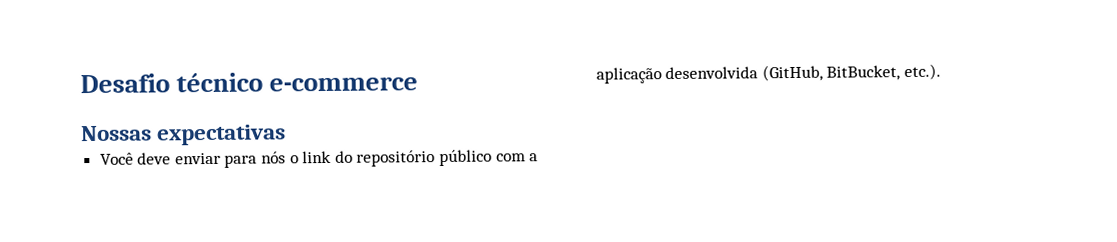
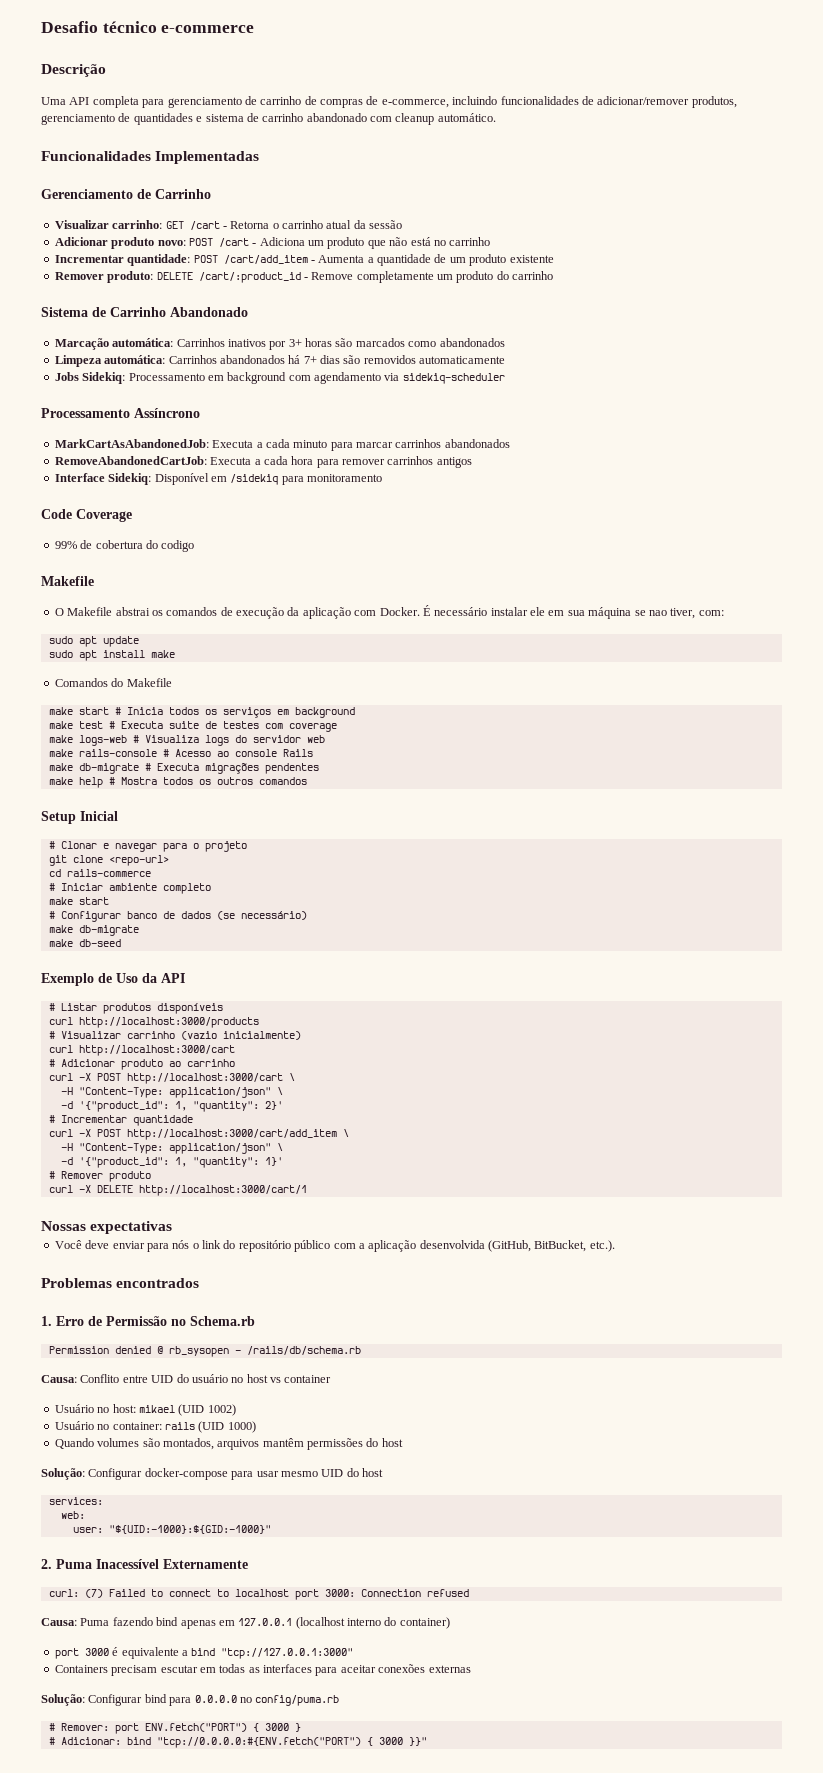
(419, 84) none -> [41,64,106,77] [41,96,737,108] [41,113,496,125] [41,151,260,164] [41,189,211,199] [54,220,403,230] [54,237,491,249] [54,254,554,266] [54,271,554,283] [41,307,248,317] [54,338,505,350] [54,355,506,367] [54,372,505,384] [41,408,200,418] [54,439,510,451] [54,456,472,468] [54,473,382,485] [41,509,132,522] [54,540,195,552] [41,576,94,586] [54,605,724,619] [48,636,139,647] [48,650,175,661] [54,678,172,687] [48,707,355,718] [48,721,337,732] [48,735,325,746] [48,749,313,757] [48,763,319,774] [48,777,307,788] [41,811,118,824] [48,841,247,852] [48,855,169,866] [48,869,151,877] [48,883,211,894] [48,897,109,905] [48,911,307,922] [48,925,139,936] [48,939,121,947] [41,973,185,986] [48,1003,223,1014] [48,1017,259,1028] [48,1031,301,1040] [48,1045,235,1056] [48,1059,235,1070] [48,1073,295,1084] [60,1087,283,1098] [60,1101,283,1112] [48,1115,193,1126] [48,1129,349,1140] [60,1143,283,1154] [60,1157,283,1168] [48,1171,151,1182] [48,1185,307,1196] // Descrição // Uma API completa para gerenciamento de carrinho de compras de e-commerce, incluindo funcionalidades de adicionar/remover produtos, gerenciamento de quantidades e sistema de carrinho abandonado com cleanup automático. // Funcionalidades Implementadas // Gerenciamento de Carrinho // Visualizar carrinho: GET /cart - Retorna o carrinho atual da sessão // Adicionar produto novo: POST /cart - Adiciona um produto que não está no carrinho // Incrementar quantidade: POST /cart/add_item - Aumenta a quantidade de um produto existente // Remover produto: DELETE /cart/:product_id - Remove completamente um produto do carrinho // Sistema de Carrinho Abandonado // Marcação automática: Carrinhos inativos por 3+ horas são marcados como abandonados // Limpeza automática: Carrinhos abandonados há 7+ dias são removidos automaticamente // Jobs Sidekiq: Processamento em background com agendamento via sidekiq-scheduler // Processamento Assíncrono // MarkCartAsAbandonedJob: Executa a cada minuto para marcar carrinhos abandonados // RemoveAbandonedCartJob: Executa a cada hora para remover carrinhos antigos // Interface Sidekiq: Disponível em /sidekiq para monitoramento // Code Coverage // 99% de cobertura do codigo // Makefile // O Makefile abstrai os comandos de execução da aplicação com Docker. É necessário instalar ele em sua máquina se nao tiver, com: // sudo apt update // sudo apt install make // Comandos do Makefile // make start # Inicia todos os serviços em background // make test # Executa suite de testes com coverage // make logs-web # Visualiza logs do servidor web // make rails-console # Acesso ao console Rails // make db-migrate # Executa migrações pendentes // make help # Mostra todos os outros comandos // Setup Inicial // # Clonar e navegar para o projeto // git clone <repo-url> // cd rails-commerce // # Iniciar ambiente completo // make start // # Configurar banco de dados (se necessário) // make db-migrate // make db-seed // Exemplo de Uso da API // # Listar produtos disponíveis // curl http://localhost:3000/products // # Visualizar carrinho (vazio inicialmente) // curl http://localhost:3000/cart // # Adicionar produto ao carrinho // curl -X POST http://localhost:3000/cart \ // -H "Content-Type: application/json" \ // -d '{"product_id": 1, "quantity": 2}' // # Incrementar quantidade // curl -X POST http://localhost:3000/cart/add_item \ // -H "Content-Type: application/json" \ // -d '{"product_id": 1, "quantity": 1}' // # Remover produto // curl -X DELETE http://localhost:3000/cart/1
(942, 72) none -> [41,1278,200,1288] [41,1316,255,1326] [48,1346,361,1357] [41,1374,332,1383] [54,1404,236,1416] [54,1421,256,1433] [54,1438,403,1450] [41,1468,383,1480] [48,1497,103,1505] [60,1511,85,1519] [72,1525,271,1534] [41,1559,248,1569] [48,1589,469,1600] [41,1617,450,1629] [54,1647,354,1659] [54,1664,471,1676] [41,1694,340,1706] [48,1723,301,1734] [48,1737,427,1748] // Problemas encontrados // 1. Erro de Permissão no Schema.rb // Permission denied @ rb_sysopen - /rails/db/schema.rb // Causa: Conflito entre UID do usuário no host vs container // Usuário no host: mikael (UID 1002) // Usuário no container: rails (UID 1000) // Quando volumes são montados, arquivos mantêm permissões do host // Solução: Configurar docker-compose para usar mesmo UID do host // services: // web: // user: "${UID:-1000}:${GID:-1000}" // 2. Puma Inacessível Externamente // curl: (7) Failed to connect to localhost port 3000: Connection refused // Causa: Puma fazendo bind apenas em 127.0.0.1 (localhost interno do container) // port 3000 é equivalente a bind "tcp://127.0.0.1:3000" // Containers precisam escutar em todas as interfaces para aceitar conexões externas // Solução: Configurar bind para 0.0.0.0 no config/puma.rb // # Remover: port ENV.fetch("PORT") { 3000 } // # Adicionar: bind "tcp://0.0.0.0:#{ENV.fetch("PORT") { 3000 }}"

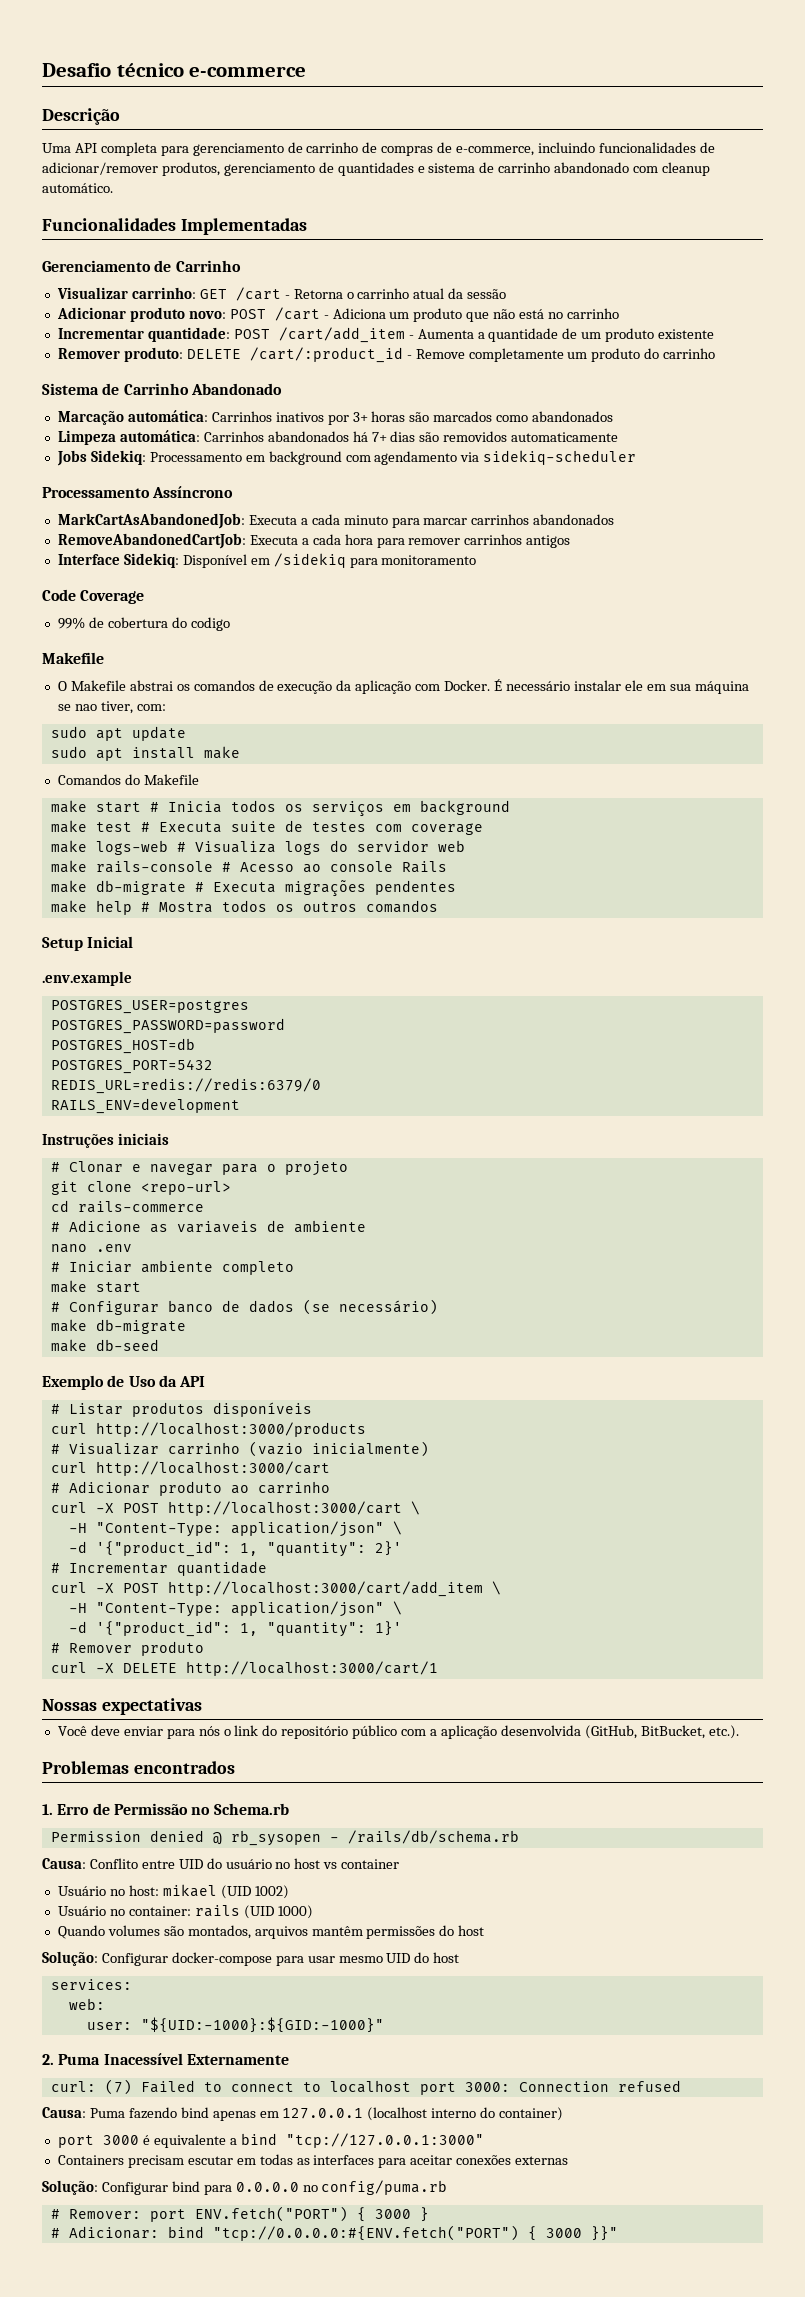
(118, 816) none -> [42,971,132,986] [50,1000,249,1014] [50,1018,285,1034] [50,1038,195,1054] [50,1059,213,1074] [50,1078,321,1094] [50,1098,240,1114] [42,1133,169,1148] // .env.example // POSTGRES_USER=postgres // POSTGRES_PASSWORD=password // POSTGRES_HOST=db // POSTGRES_PORT=5432 // REDIS_URL=redis://redis:6379/0 // RAILS_ENV=development // Instruções iniciais
(151, 873) none -> [50,1220,366,1233] [50,1244,132,1253] // # Adicione as variaveis de ambiente // nano .env

